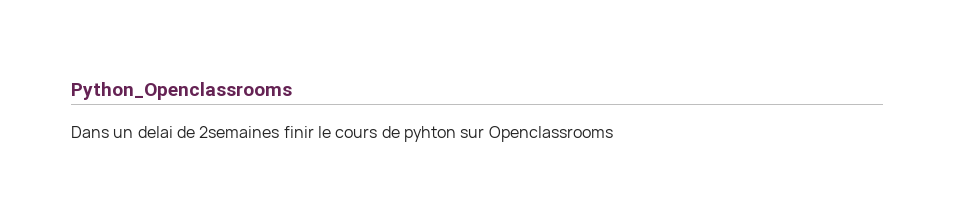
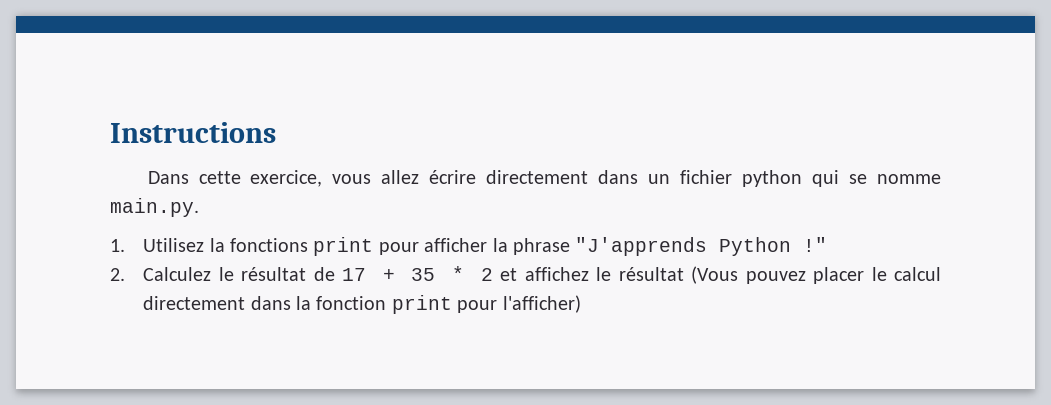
[71,82,292,100] Python_Openclassrooms -> [110,122,276,143] Instructions
[113,126,613,142] un delai de 2semaines finir le cours de pyhton sur Openclassrooms -> [198,170,941,187] [110,198,199,217] [110,237,828,256] [110,266,941,284] [143,295,581,314] cette exercice, vous allez écrire directement dans un fichier python qui se nomme main.py. // 1. Utilisez la fonctions print pour afficher la phrase "J'apprends Python !" // 2. Calculez le résultat de 17 + 35 * 2 et affichez le résultat (Vous pouvez placer le calcul directement dans la fonction print pour l'afficher)

